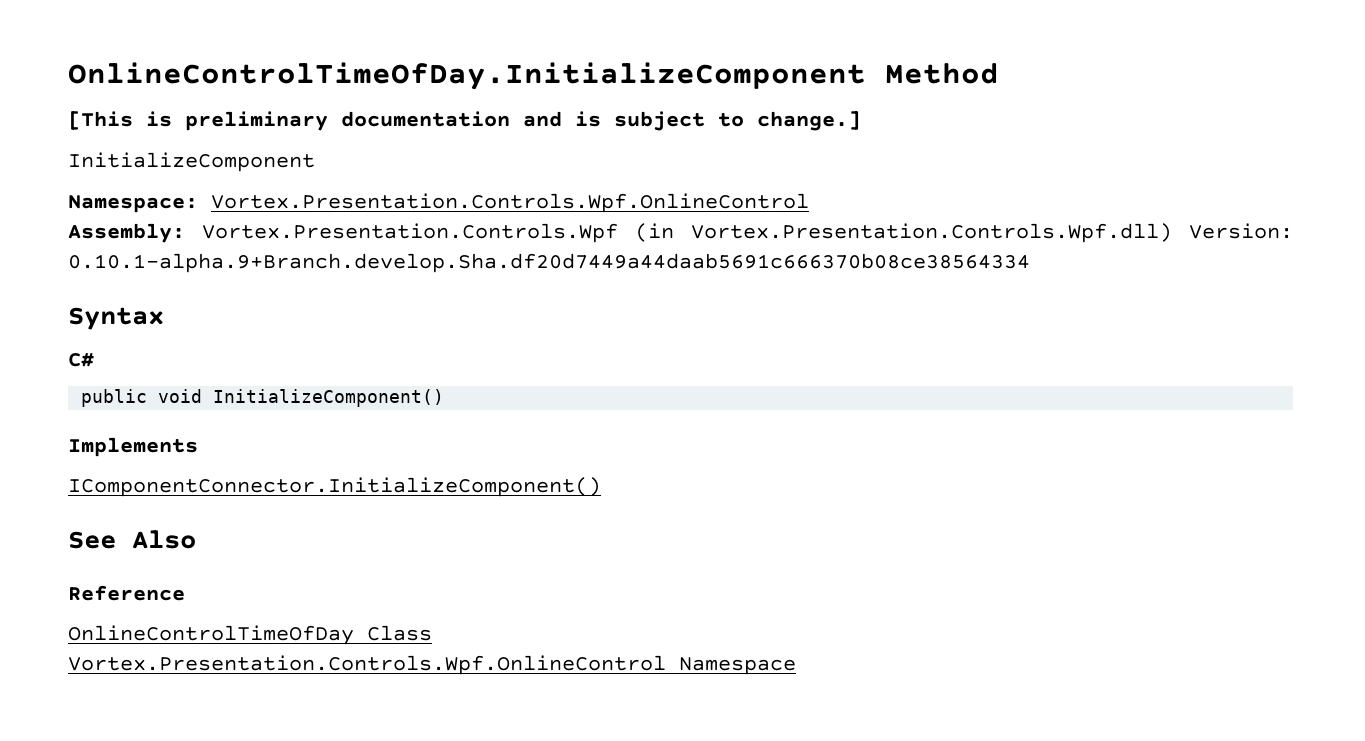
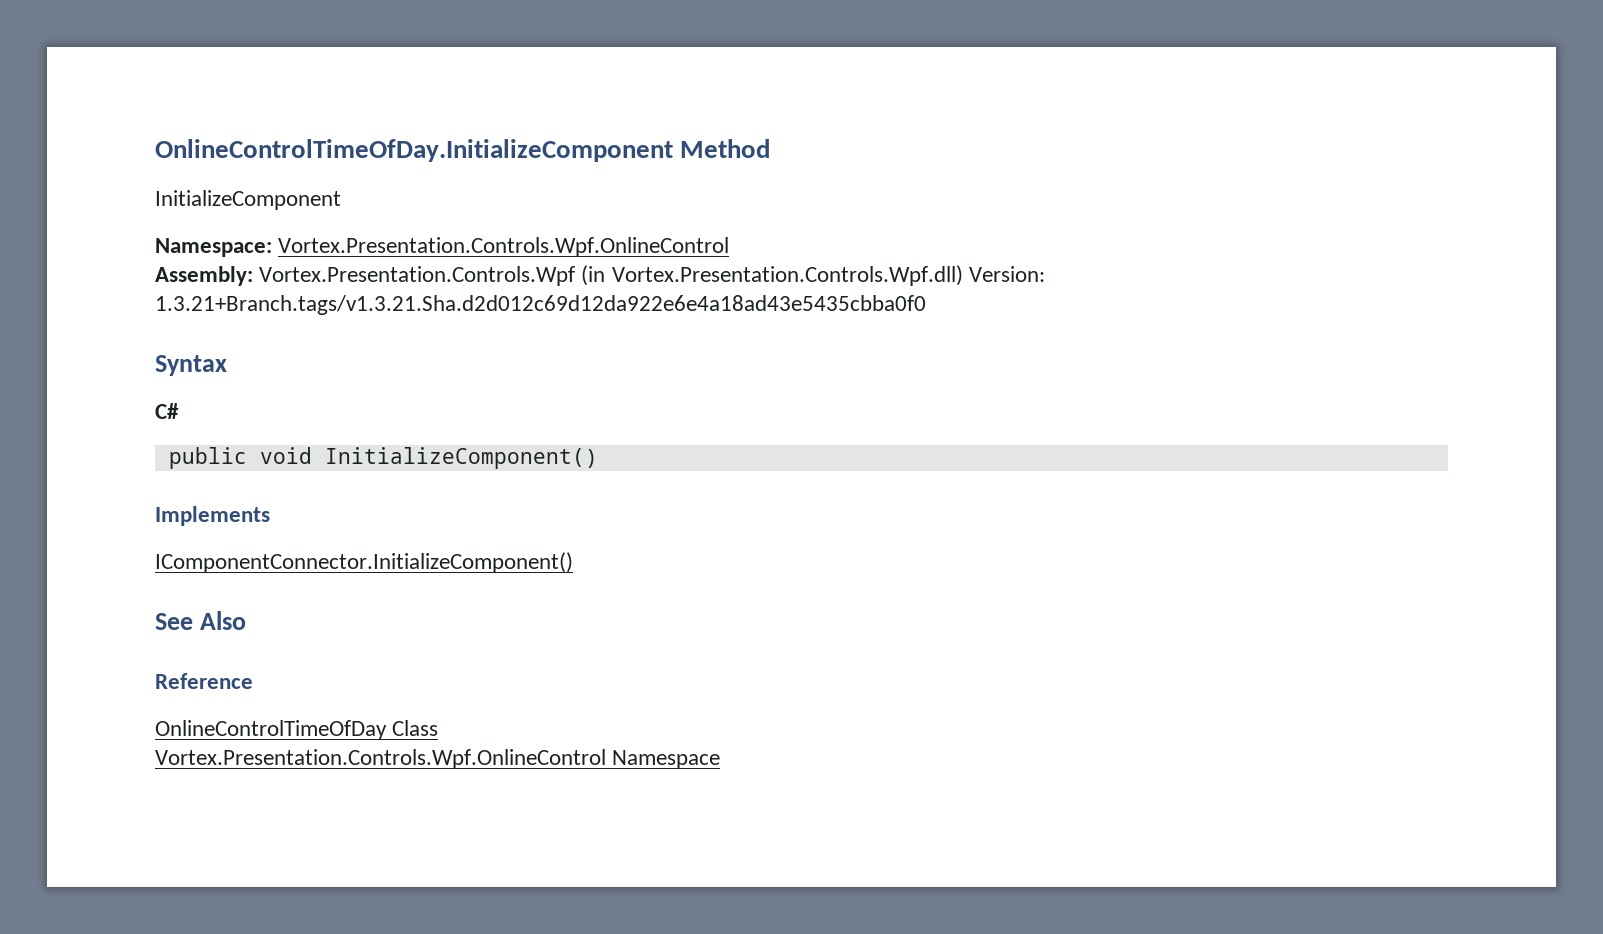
[68,111,861,131] // [This is preliminary documentation and is subject to change.] -> (771, 148) none
[68,253,1030,273] 0.10.1-alpha.9+Branch.develop.Sha.df20d7449a44daab5691c666370b08ce38564334 -> [155,295,926,315] 1.3.21+Branch.tags/v1.3.21.Sha.d2d012c69d12da922e6e4a18ad43e5435cbba0f0

